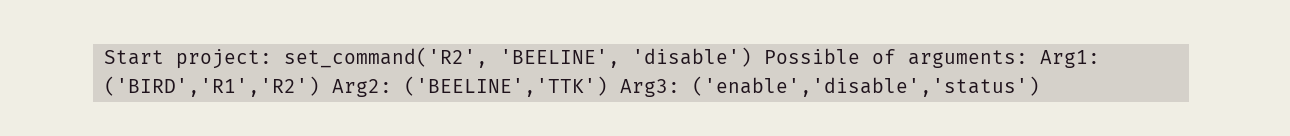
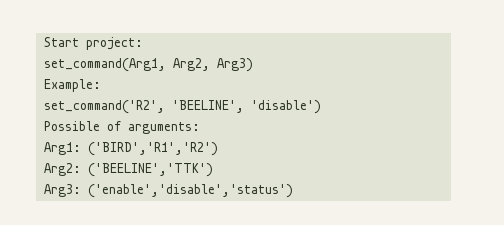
(273, 59) none -> [43,58,253,72] [43,79,101,92] // set_command(Arg1, Arg2, Arg3) // Example: //
(753, 57) none -> (321, 107) //
(1029, 59) none -> (200, 128) //
(321, 86) none -> (218, 149) //
(609, 86) none -> (213, 170) //

